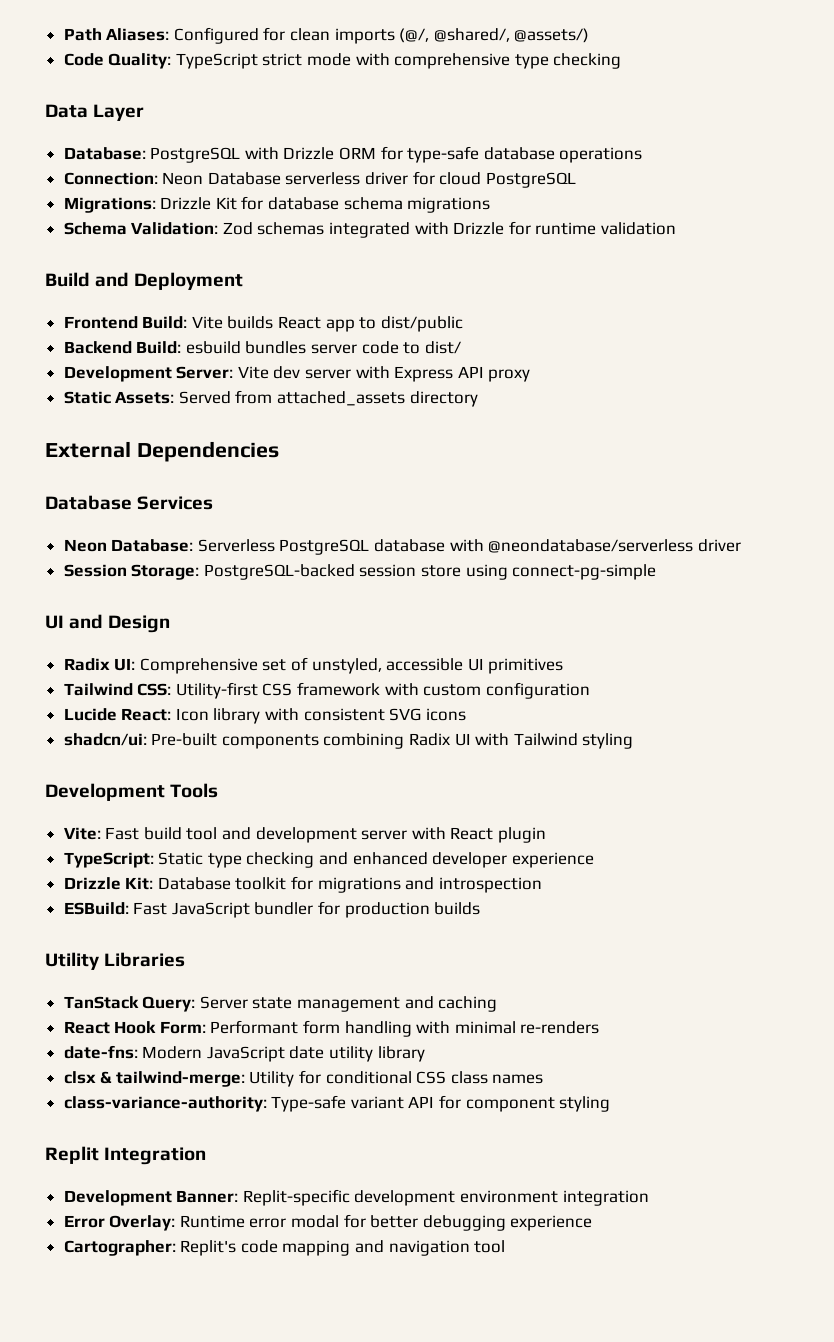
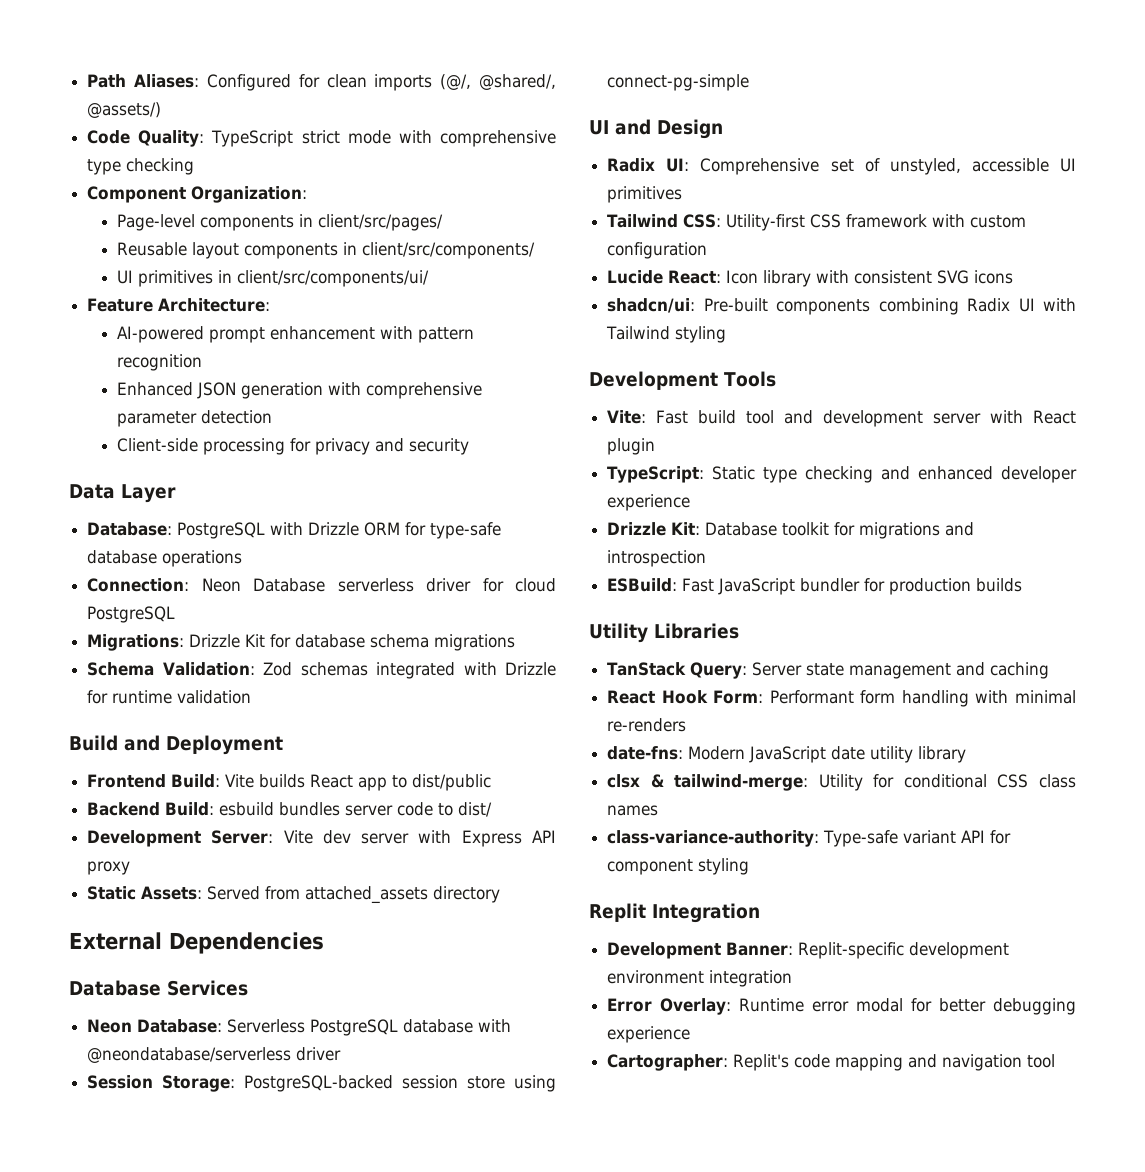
(622, 61) none -> [87,186,308,203] [116,214,443,231] [116,242,535,259] [116,270,429,287] [87,298,271,312] [116,326,474,343] [116,354,202,371] [116,382,482,399] [116,410,272,427] [116,438,469,455] // Component Organization: // Page-level components in client/src/pages/ // Reusable layout components in client/src/components/ // UI primitives in client/src/components/ui/ // Feature Architecture: // AI-powered prompt enhancement with pattern recognition // Enhanced JSON generation with comprehensive parameter detection // Client-side processing for privacy and security

